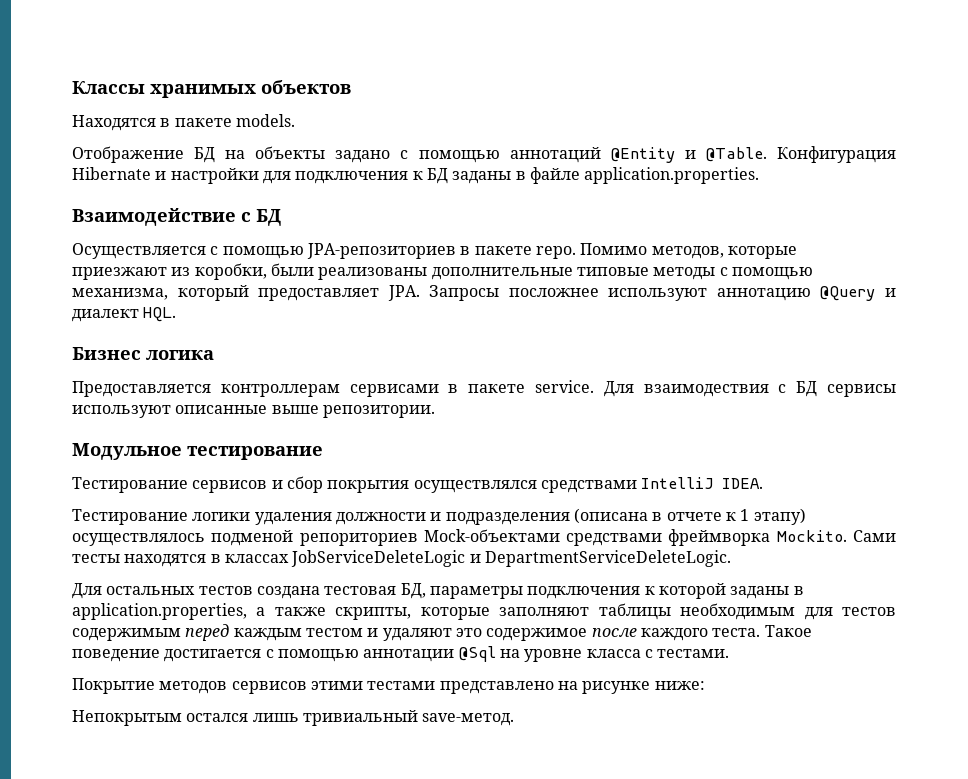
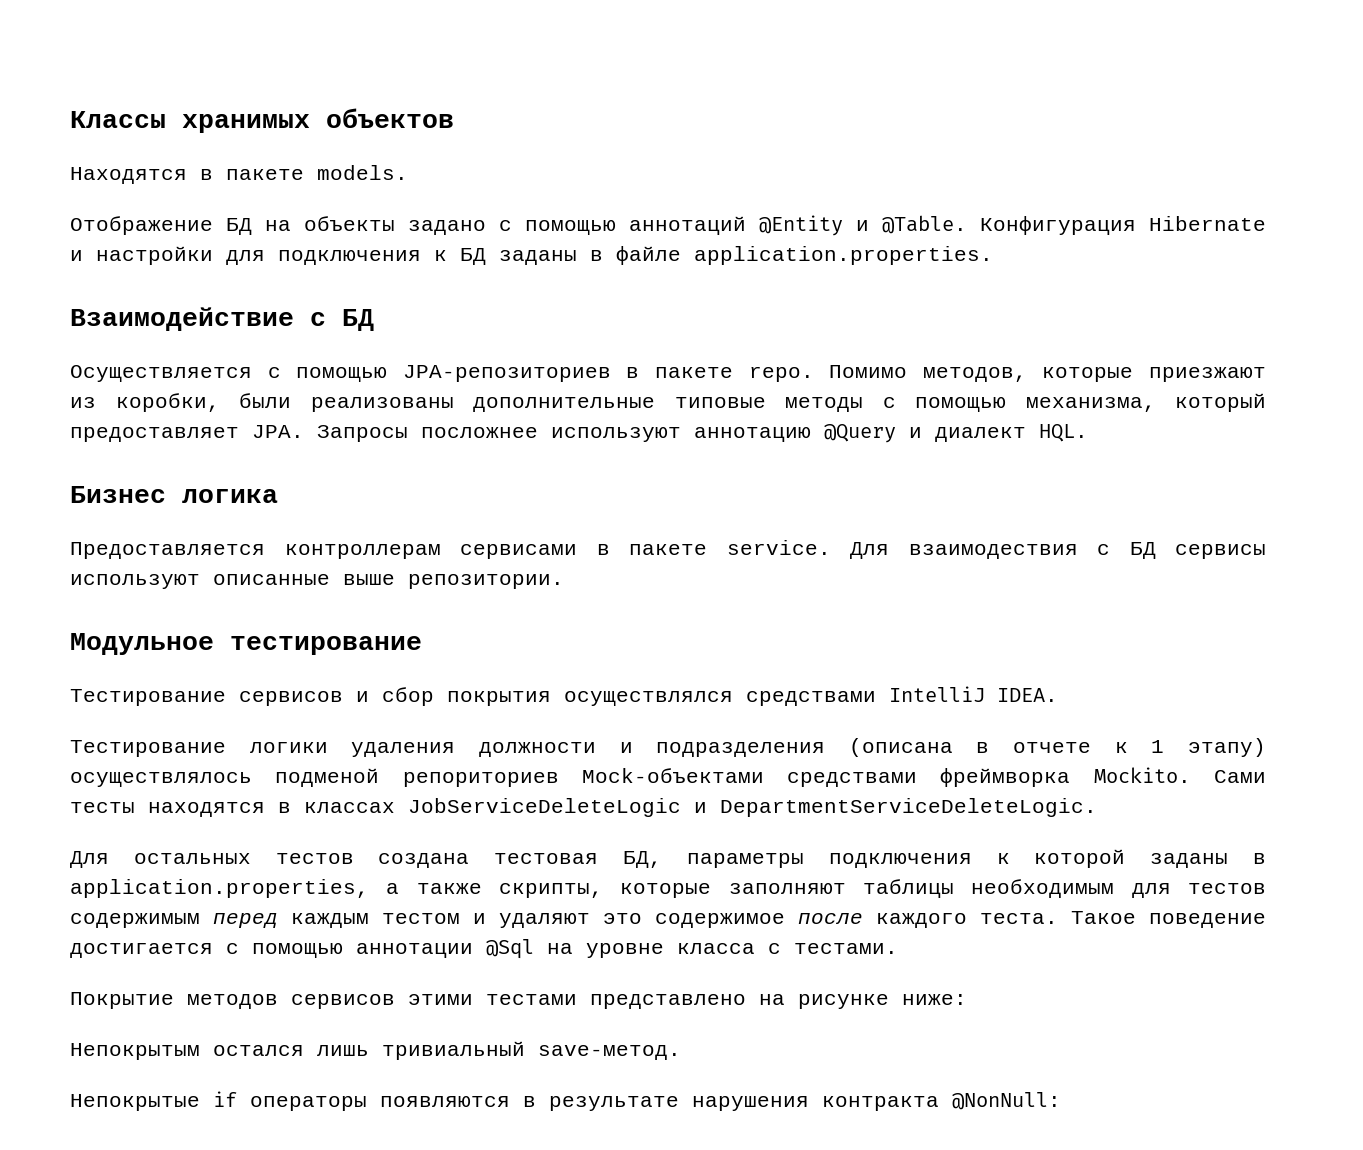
(515, 719) none -> [70,1091,1061,1111] // Непокрытые if операторы появляются в результате нарушения контракта @NonNull:

